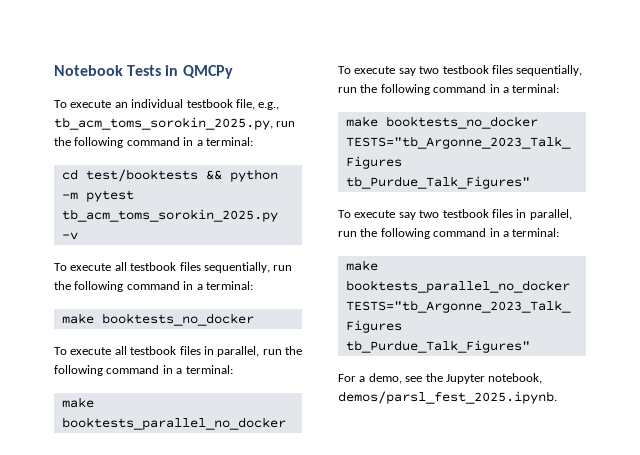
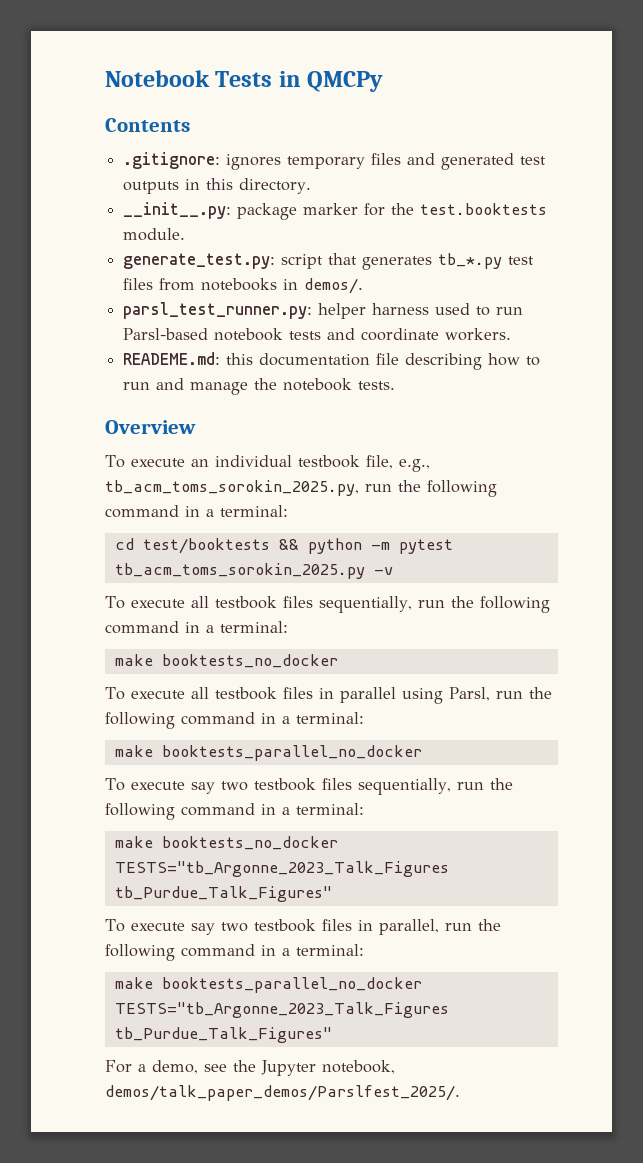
(233, 72) none -> [105,118,190,132] [123,152,547,170] [123,178,312,194] [123,202,548,220] [123,228,186,241] [123,253,535,270] [123,278,364,294] [123,302,524,319] [123,328,512,341] [123,352,541,370] [123,378,396,395] [105,420,196,434] // Contents // .gitignore: ignores temporary files and generated test outputs in this directory. // __init__.py: package marker for the test.booktests module. // generate_test.py: script that generates tb_*.py test files from notebooks in demos/. // parsl_test_runner.py: helper harness used to run Parsl-based notebook tests and coordinate workers. // READEME.md: this documentation file describing how to run and manage the notebook tests. // Overview
[217,346,260,357] parallel, -> [339,687,490,704] parallel using Parsl,
[338,391,557,404] demos/parsl_fest_2025.ipynb. -> [105,1085,460,1101] demos/talk_paper_demos/Parslfest_2025/.

